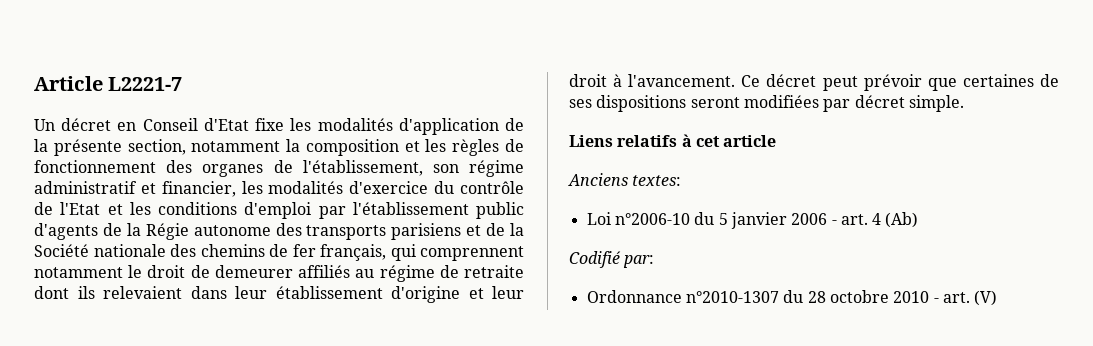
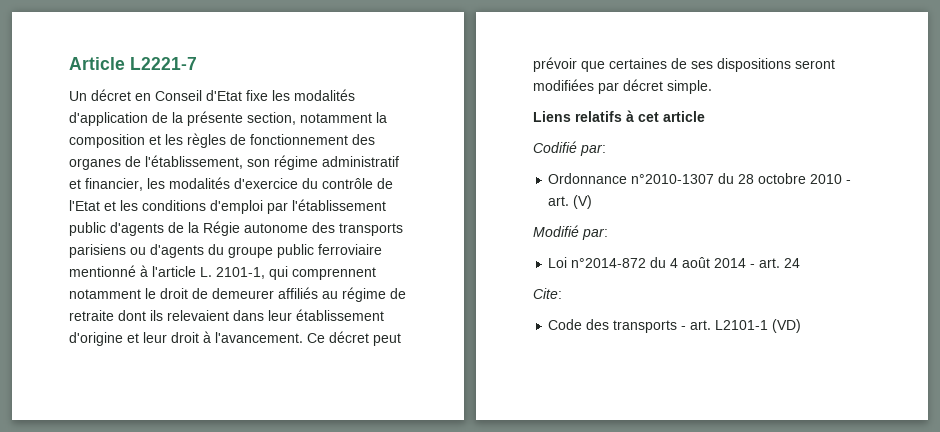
[466,223,524,236] [34,244,386,261] et de la Société nationale des chemins de fer français, -> [130,244,382,258] [69,265,265,279] ou d'agents du groupe public ferroviaire mentionné à l'article L. 2101-1,
[568,173,682,186] [586,212,919,229] // Anciens textes: // Loi n°2006-10 du 5 janvier 2006 - art. 4 (Ab) -> (705, 116) none
(998, 298) none -> [533,225,608,240] [548,257,801,268] [533,288,562,299] [548,319,802,333] // Modifié par: // Loi n°2014-872 du 4 août 2014 - art. 24 // Cite: // Code des transports - art. L2101-1 (VD)

